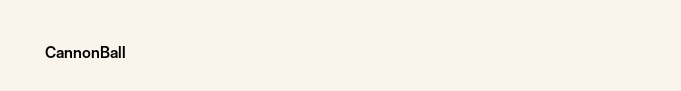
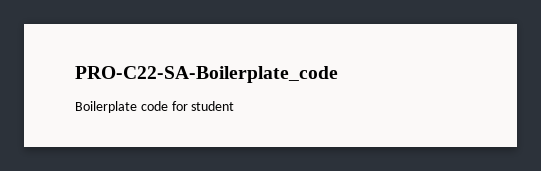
[45,46,126,58] CannonBall -> [75,66,338,83] [75,101,235,113] PRO-C22-SA-Boilerplate_code // Boilerplate code for student

